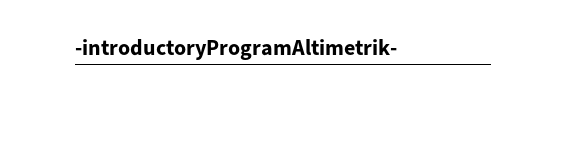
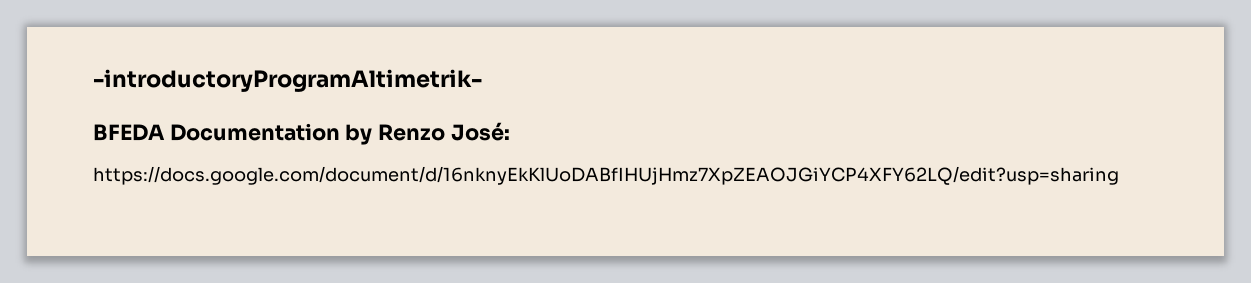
(397, 49) none -> [93,122,510,145] [93,166,1119,185] // BFEDA Documentation by Renzo José: // https://docs.google.com/document/d/16nknyEkKlUoDABfIHUjHmz7XpZEAOJGiYCP4XFY62LQ/edit?usp=sharing

